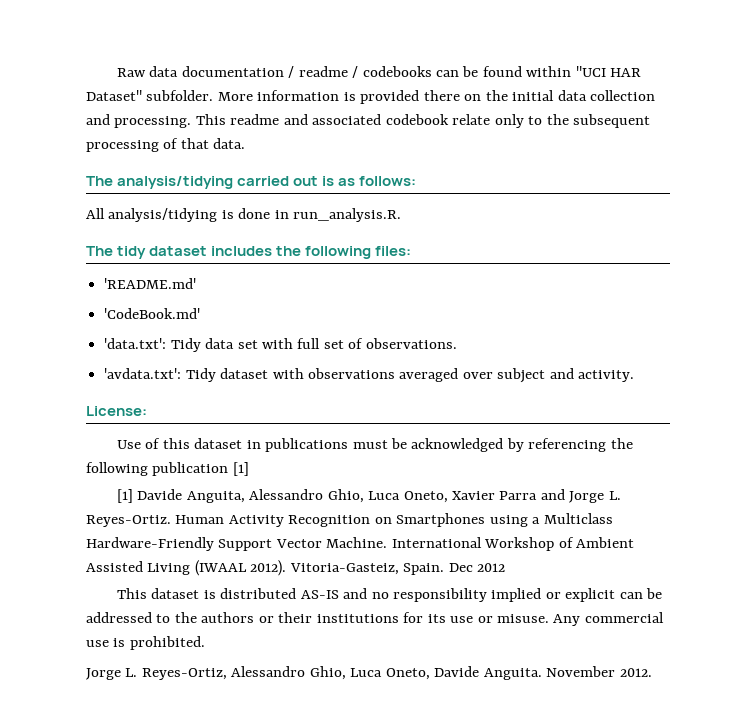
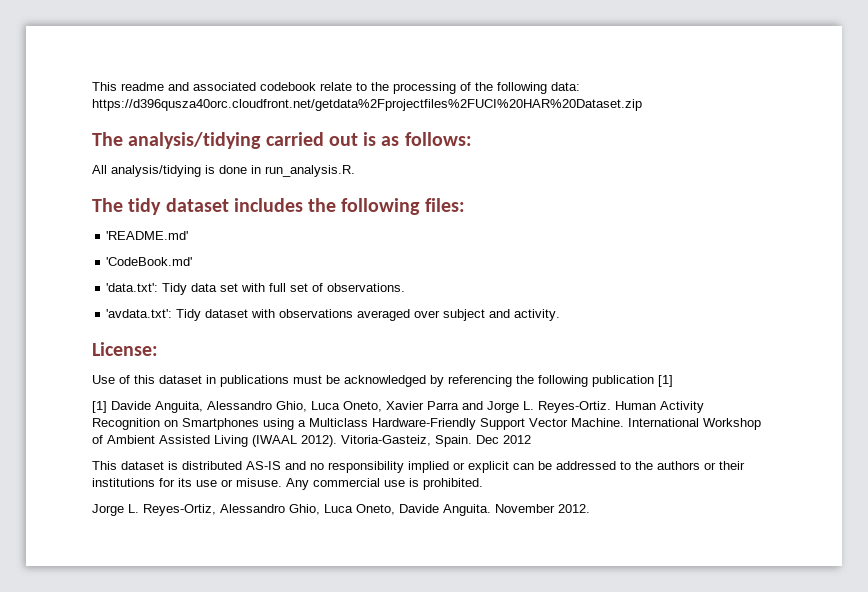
[116,66,642,78] [86,90,656,104] [86,114,192,128] Raw data documentation / readme / codebooks can be found within "UCI HAR Dataset" subfolder. More information is provided there on the initial data collection and processing. -> (92, 86) none
[494,114,651,128] only to the subsequent -> [356,82,389,91] to the
[180,138,246,149] that data. -> [475,82,580,94] [92,99,642,111] the following data: https://d396qusza40orc.cloudfront.net/getdata%2Fprojectfiles%2FUCI%20HAR%20Dataset.zip

